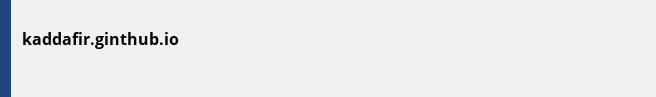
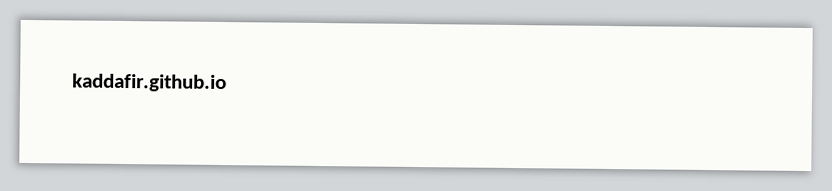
[22,32,179,49] kaddafir.ginthub.io -> [72,73,227,93] kaddafir.github.io

